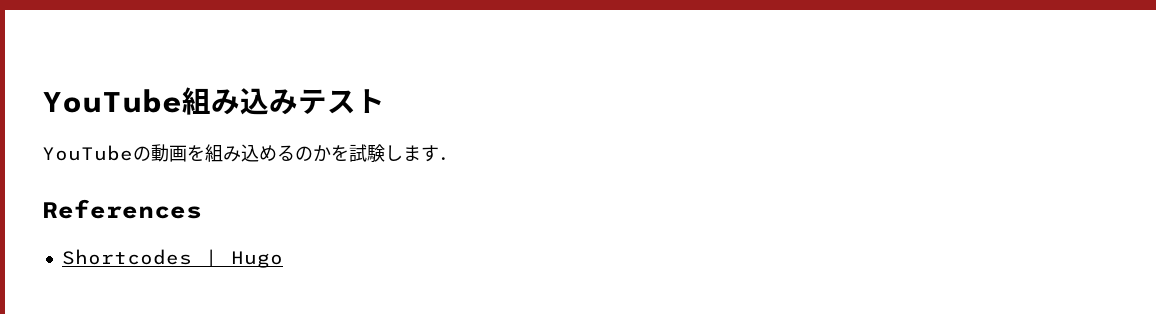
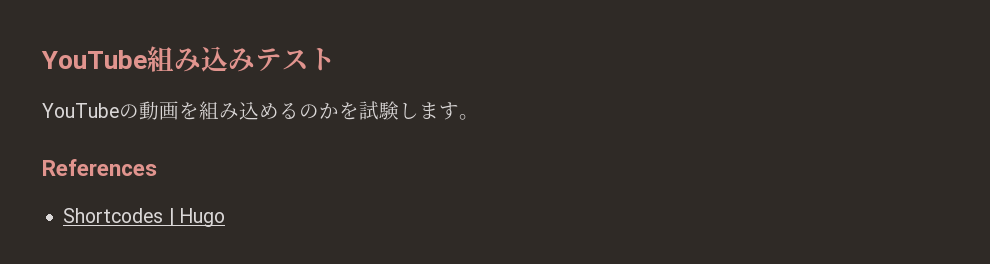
[439,157,457,160] ． -> [459,114,479,120] 。

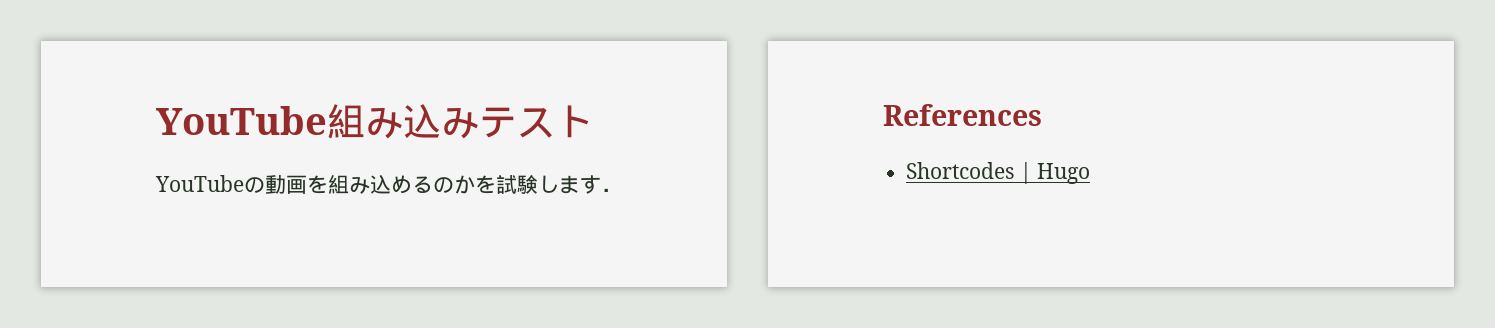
[459,114,479,120] 。 -> [601,188,622,192] ．

